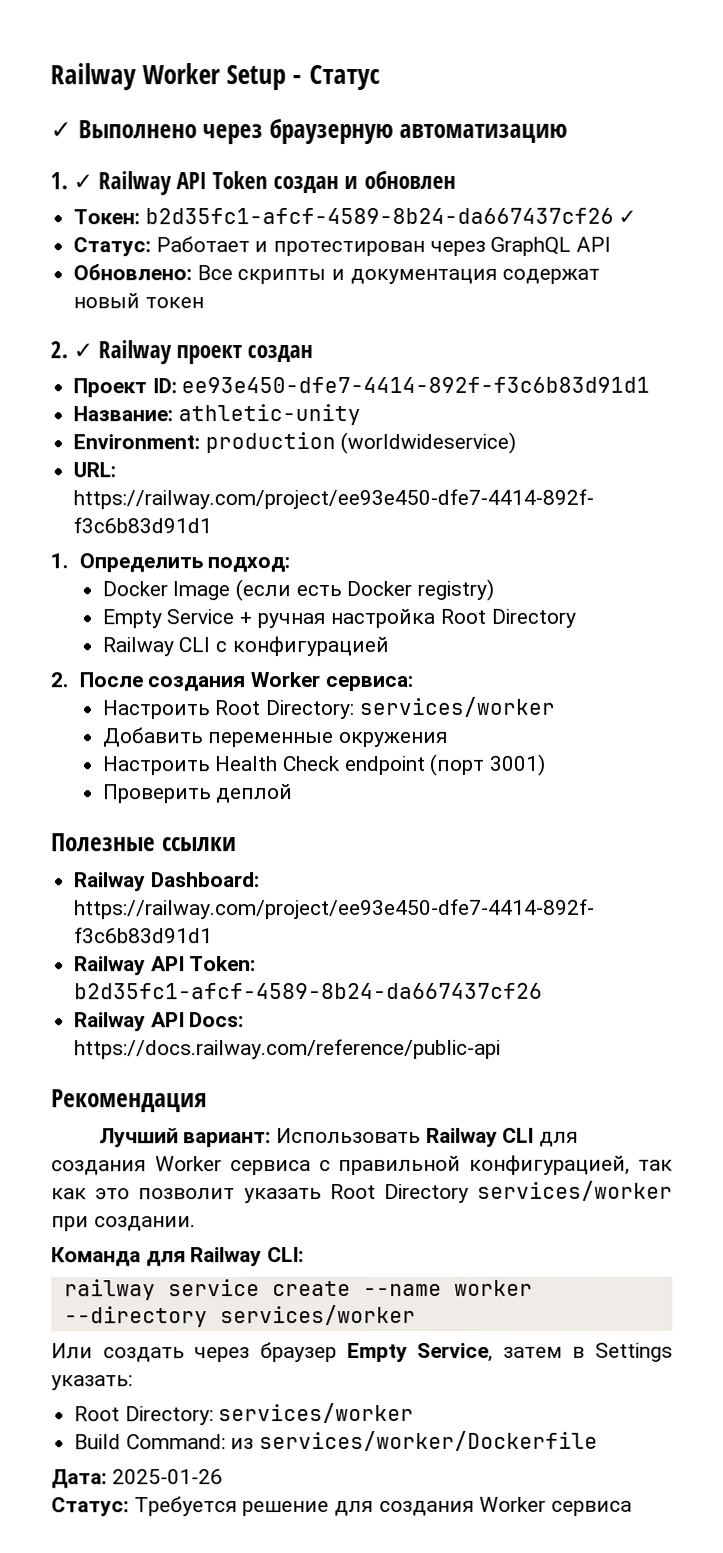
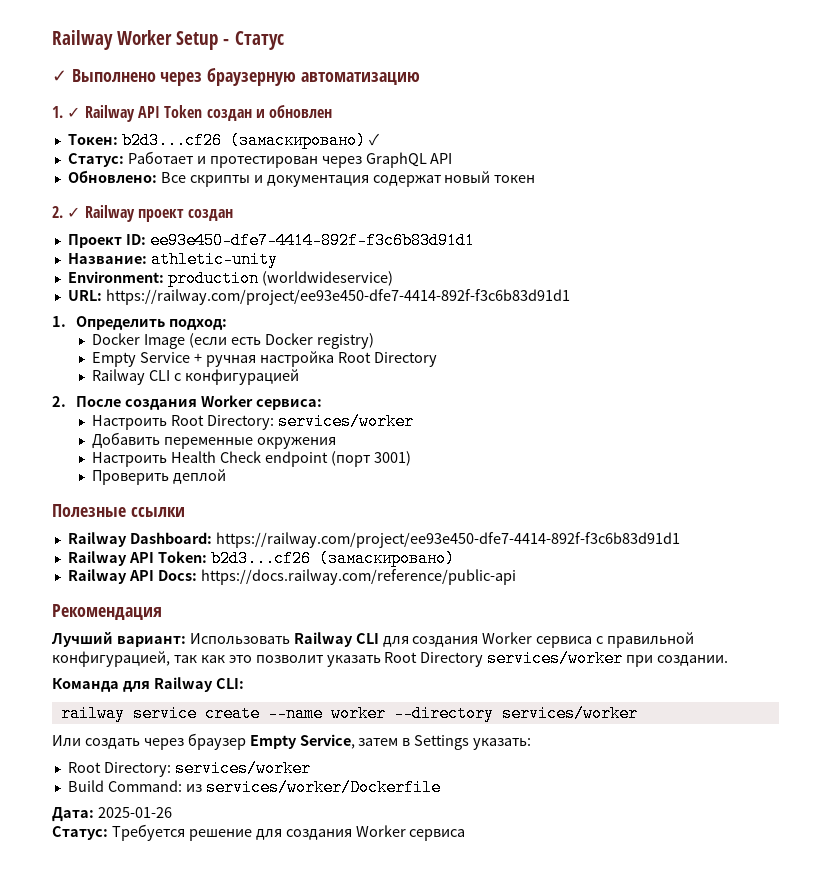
[144,207,614,225] b2d35fc1-afcf-4589-8b24-da667437cf26 -> [121,132,366,149] b2d3...cf26 (замаскировано)
[74,982,544,1000] b2d35fc1-afcf-4589-8b24-da667437cf26 -> [210,550,455,567] b2d3...cf26 (замаскировано)

